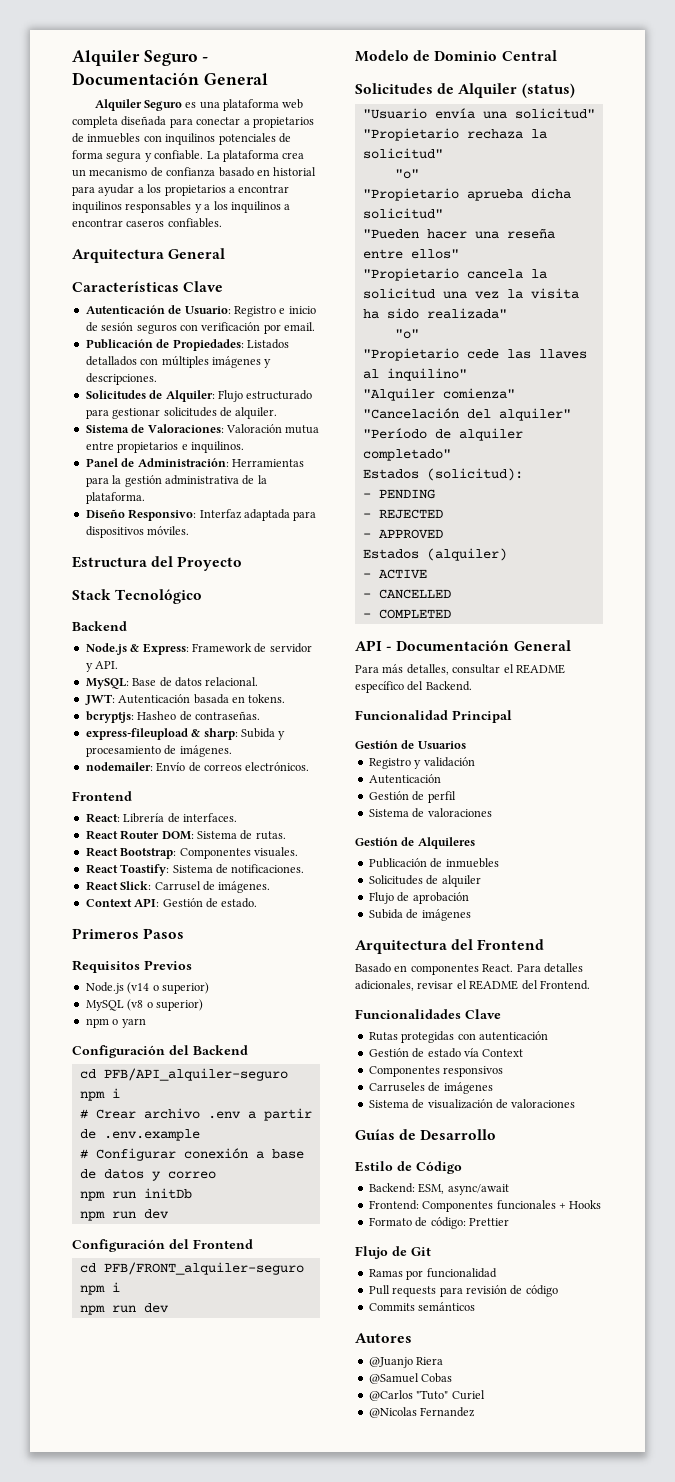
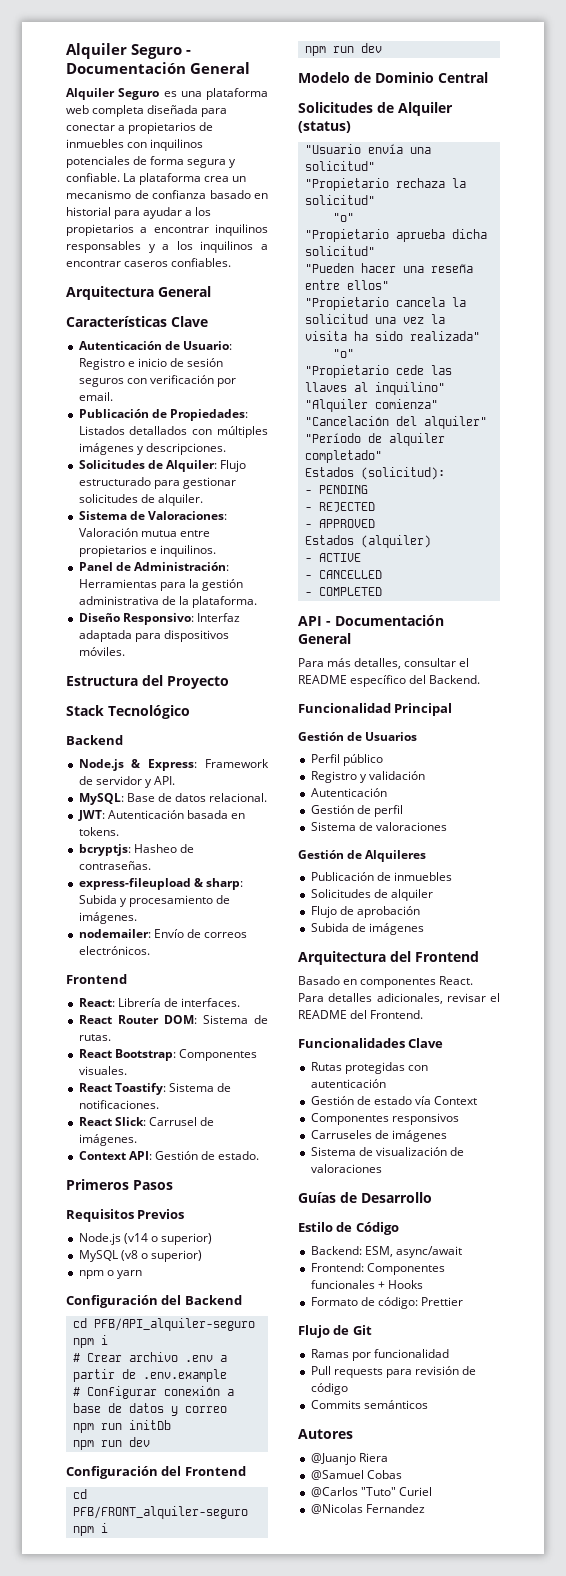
(466, 745) none -> [310,754,383,766] // Perfil público

